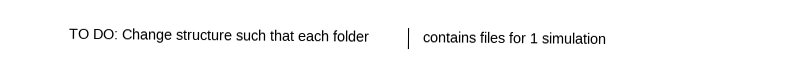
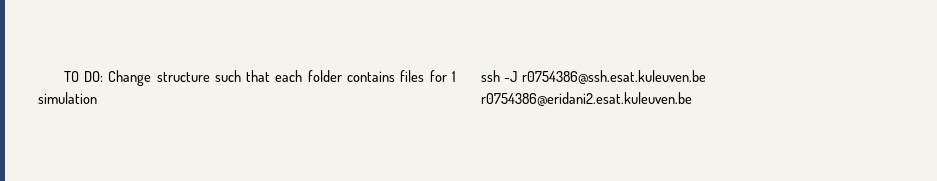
(607, 38) none -> [481,70,706,84] [481,92,692,106] // ssh -J r0754386@ssh.esat.kuleuven.be r0754386@eridani2.esat.kuleuven.be

